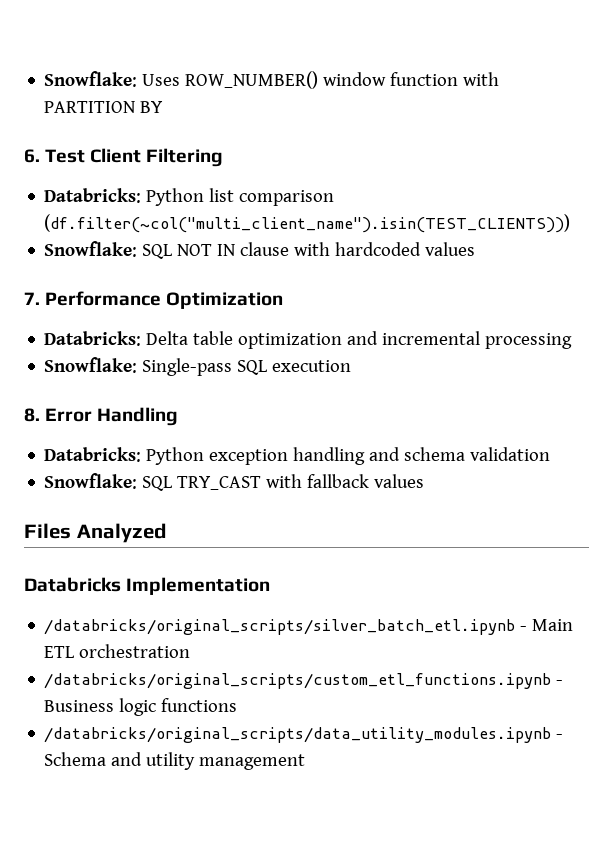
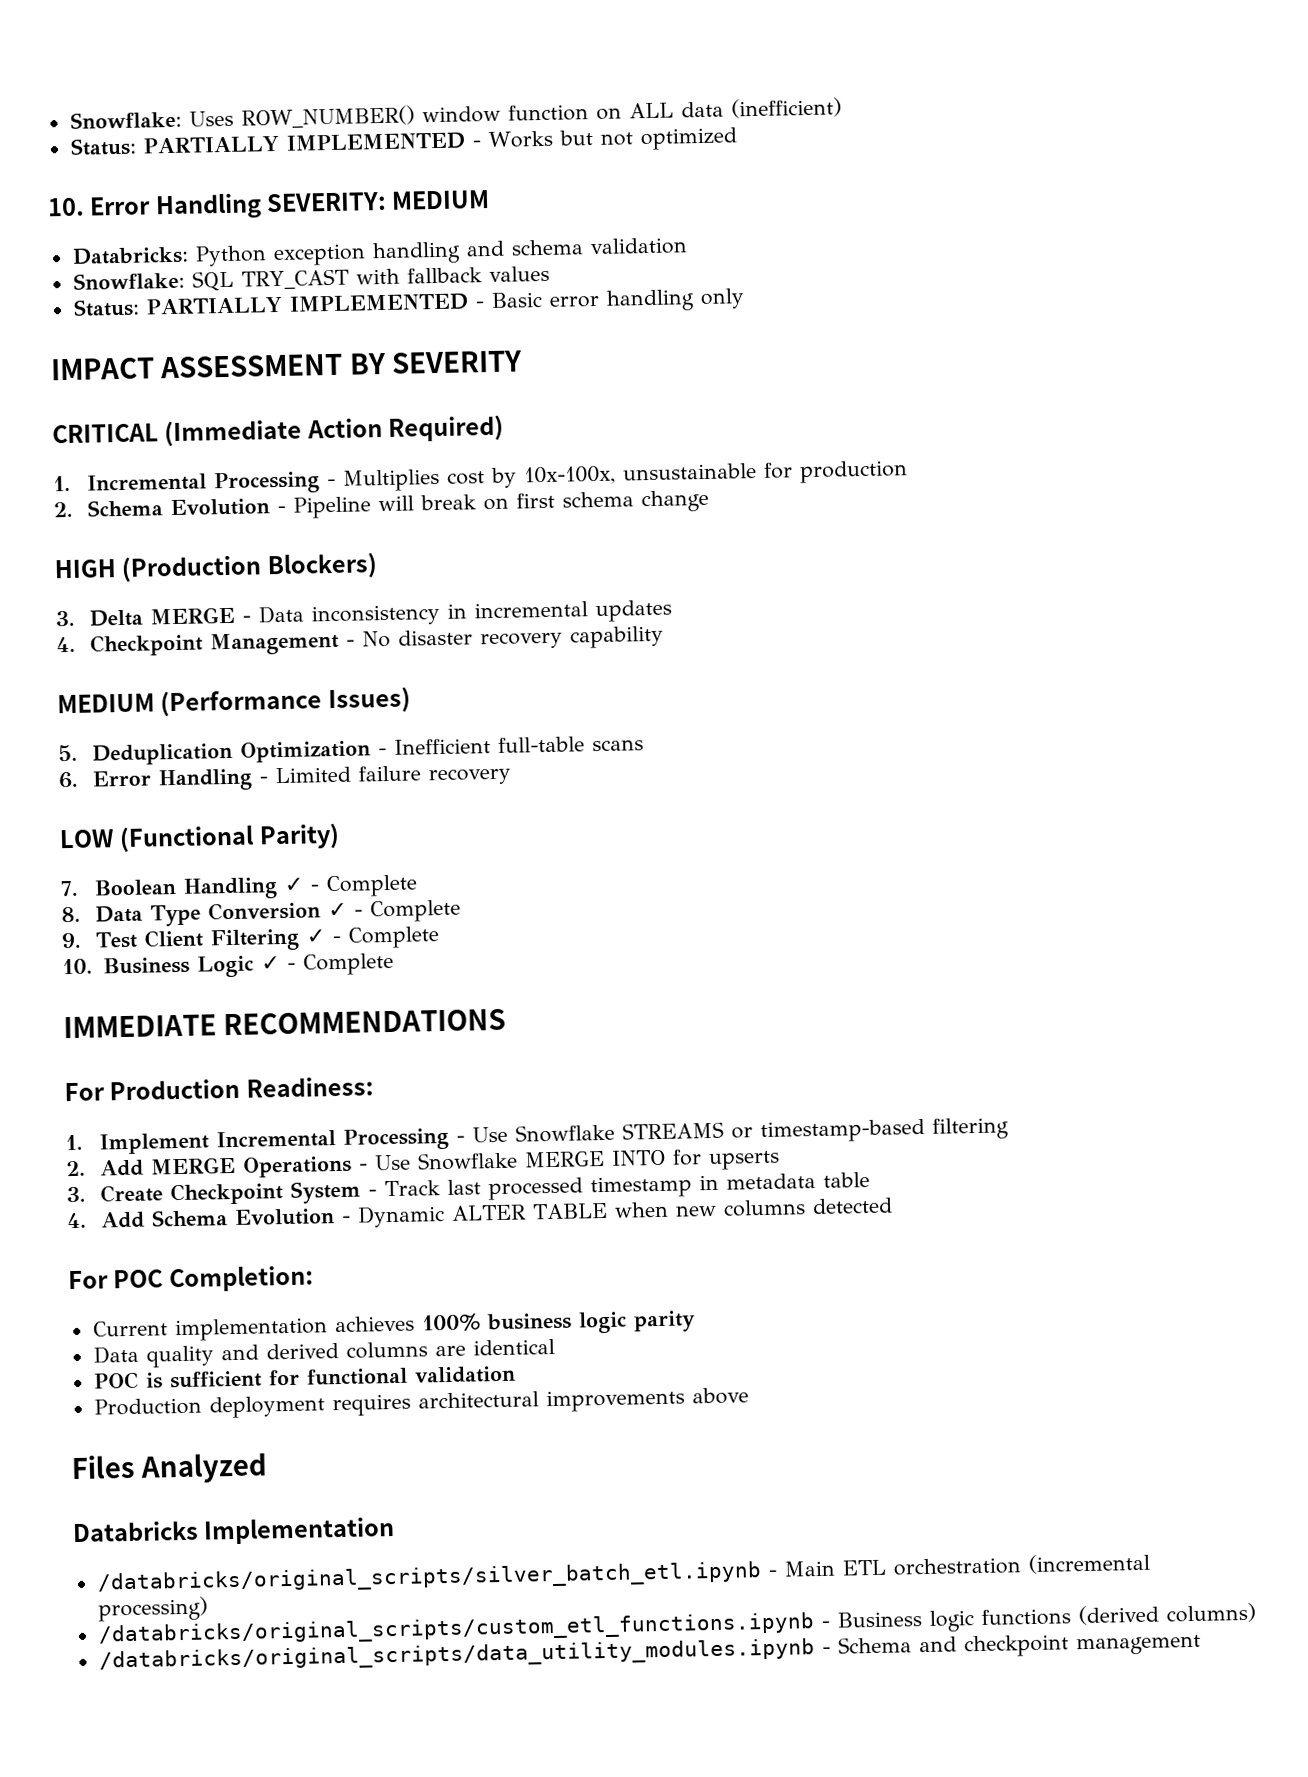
[463,72,500,86] [44,101,164,113] [24,148,224,167] [44,188,335,206] [44,214,571,233] [44,241,476,259] [24,291,284,309] [44,331,573,349] [44,357,352,376] [24,407,179,426] with PARTITION BY // 6. Test Client Filtering // Databricks: Python list comparison (df.filter(~col("multi_client_name").isin(TEST_CLIENTS))) // Snowflake: SQL NOT IN clause with hardcoded values // 7. Performance Optimization // Databricks: Delta table optimization and incremental processing // Snowflake: Single-pass SQL execution // 8. Error Handling -> [595,97,842,120] [69,127,738,156] [47,189,491,221] on ALL data (inefficient) // Status: PARTIALLY IMPLEMENTED - Works but not optimized // 10. Error Handling SEVERITY: MEDIUM
(425, 481) none -> [72,288,745,317] [50,350,524,381] [52,414,505,447] [53,460,909,495] [53,489,710,519] [54,552,378,582] [55,599,673,627] [56,625,665,657] [57,686,411,717] [58,736,645,766] [58,765,512,792] [59,822,340,853] [60,874,419,900] [61,899,462,927] [61,926,441,952] [62,952,394,978] [63,1008,507,1039] [64,1076,374,1102] [65,1117,1010,1155] [66,1149,781,1178] [66,1171,871,1206] [67,1197,894,1229] [68,1264,314,1293] [92,1310,696,1342] [92,1338,555,1368] [93,1365,516,1390] [93,1387,749,1419] // Status: PARTIALLY IMPLEMENTED - Basic error handling only // IMPACT ASSESSMENT BY SEVERITY // CRITICAL (Immediate Action Required) // 1. Incremental Processing - Multiplies cost by 10x-100x, unsustainable for production // 2. Schema Evolution - Pipeline will break on first schema change // HIGH (Production Blockers) // 3. Delta MERGE - Data inconsistency in incremental updates // 4. Checkpoint Management - No disaster recovery capability // MEDIUM (Performance Issues) // 5. Deduplication Optimization - Inefficient full-table scans // 6. Error Handling - Limited failure recovery // LOW (Functional Parity) // 7. Boolean Handling ✓ - Complete // 8. Data Type Conversion ✓ - Complete // 9. Test Client Filtering ✓ - Complete // 10. Business Logic ✓ - Complete // IMMEDIATE RECOMMENDATIONS // For Production Readiness: // 1. Implement Incremental Processing - Use Snowflake STREAMS or timestamp-based filtering // 2. Add MERGE Operations - Use Snowflake MERGE INTO for upserts // 3. Create Checkpoint System - Track last processed timestamp in metadata table // 4. Add Schema Evolution - Dynamic ALTER TABLE when new columns detected // For POC Completion: // Current implementation achieves 100% business logic parity // Data quality and derived columns are identical // POC is sufficient for functional validation // Production deployment requires architectural improvements above
(191, 651) none -> [1027,1552,1150,1575] [97,1596,208,1622] (incremental processing)
(238, 705) none -> [1077,1602,1256,1626] (derived columns)
[146,752,196,770] utility -> [963,1634,1069,1658] checkpoint

